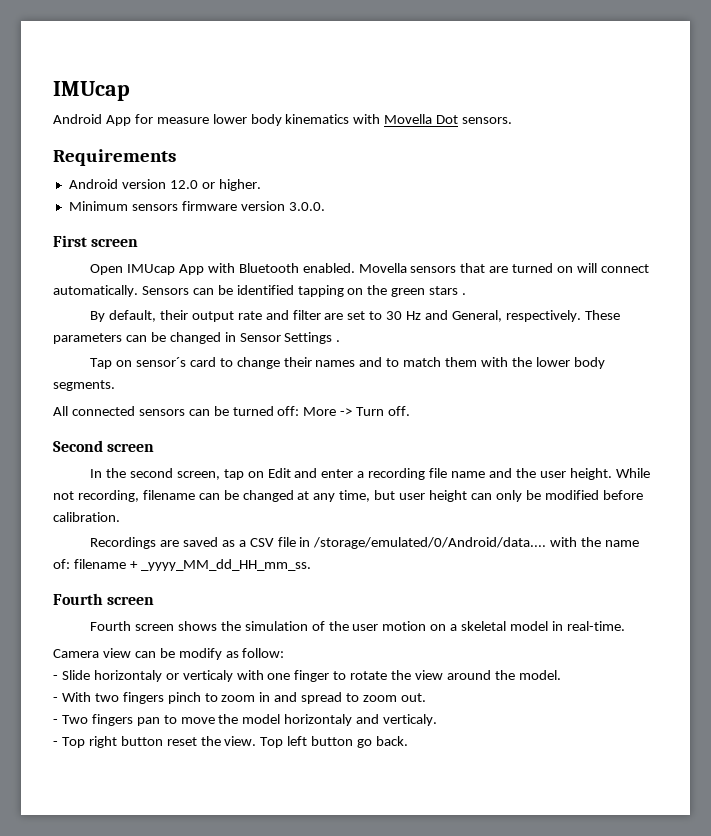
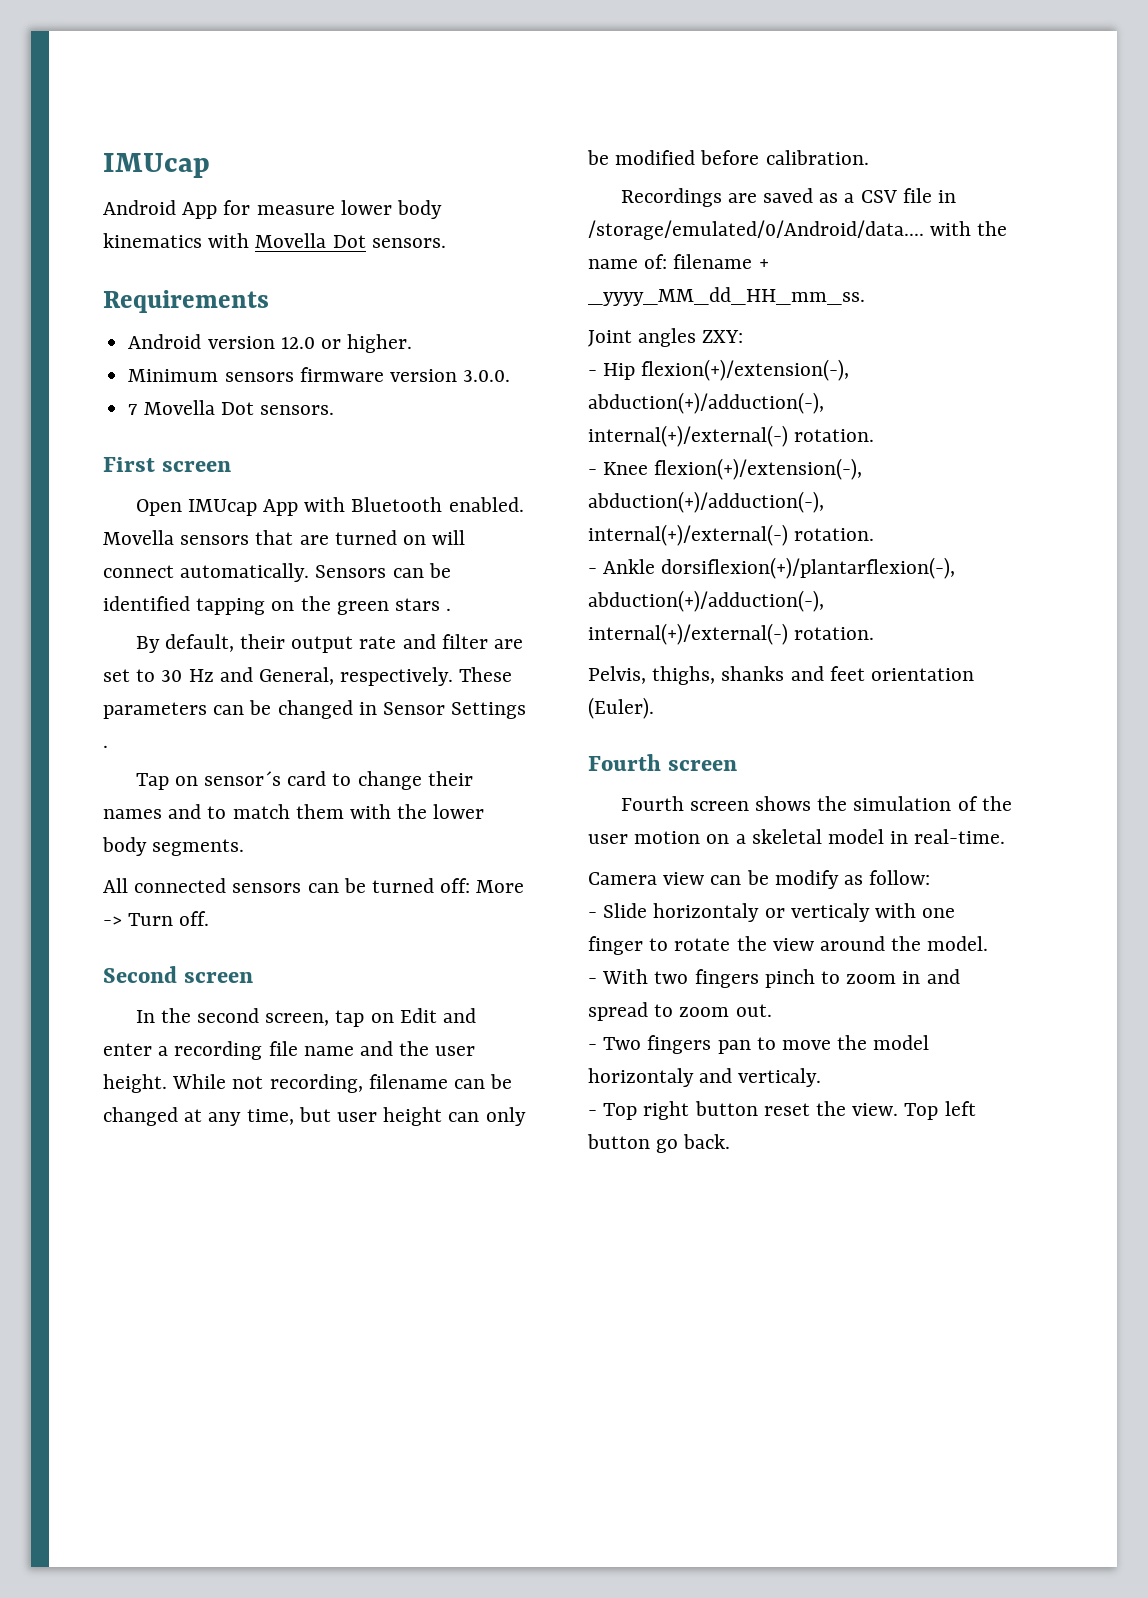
(325, 206) none -> [128,400,334,415] // 7 Movella Dot sensors.
(311, 565) none -> [588,328,744,347] [588,359,850,381] [588,392,824,414] [588,425,875,447] [588,458,863,480] [588,491,824,513] [588,524,875,546] [588,557,956,579] [588,590,824,612] [588,623,875,645] [588,666,975,685] [588,697,654,719] // Joint angles ZXY: // - Hip flexion(+)/extension(-), abduction(+)/adduction(-), internal(+)/external(-) rotation. // - Knee flexion(+)/extension(-), abduction(+)/adduction(-), internal(+)/external(-) rotation. // - Ankle dorsiflexion(+)/plantarflexion(-), abduction(+)/adduction(-), internal(+)/external(-) rotation. // Pelvis, thighs, shanks and feet orientation (Euler).

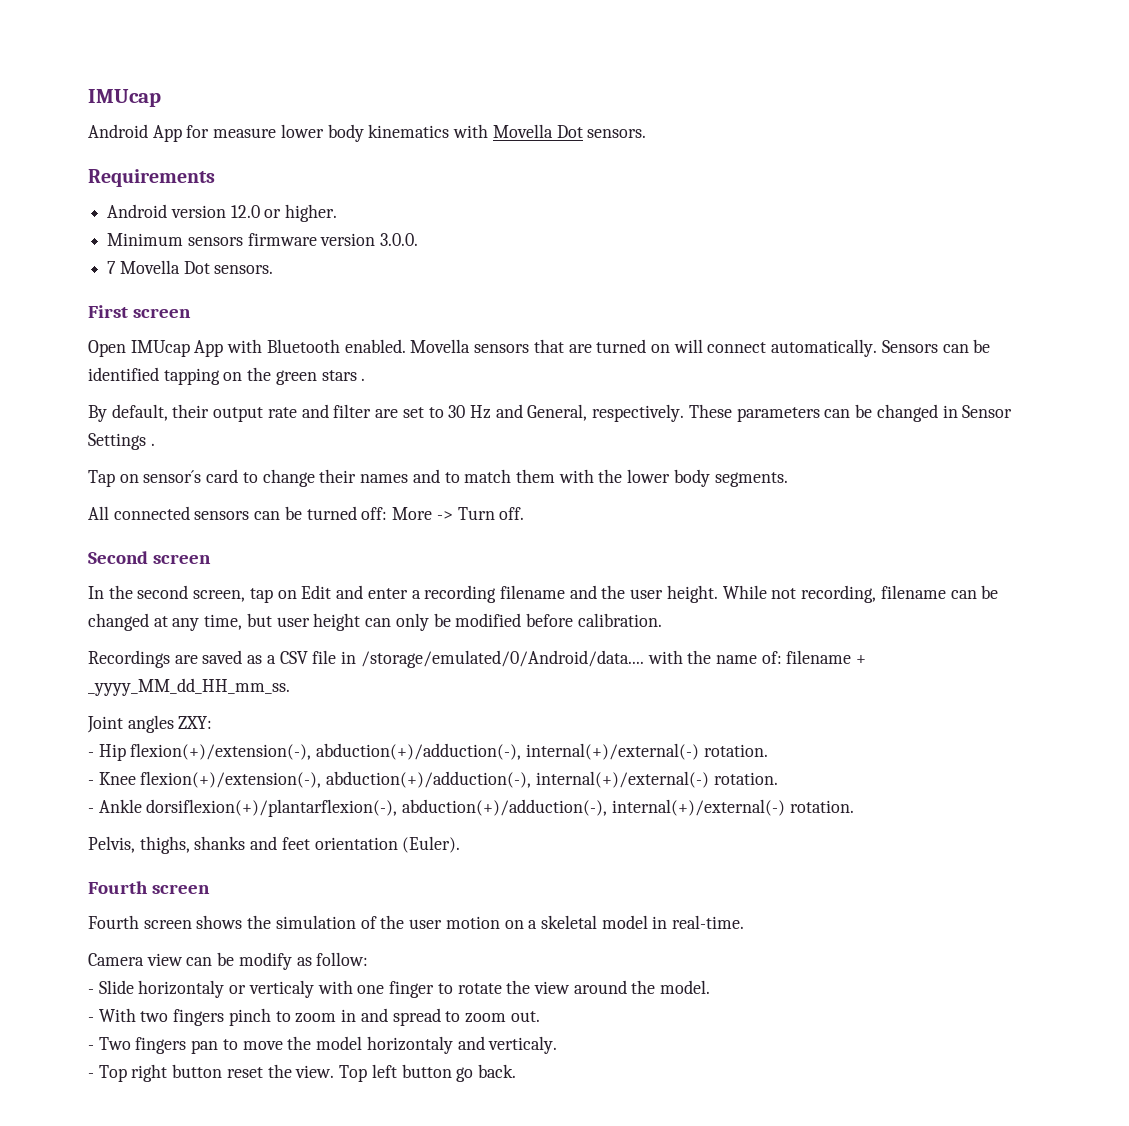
[268,1041,354,1056] file name -> [499,585,565,599] filename

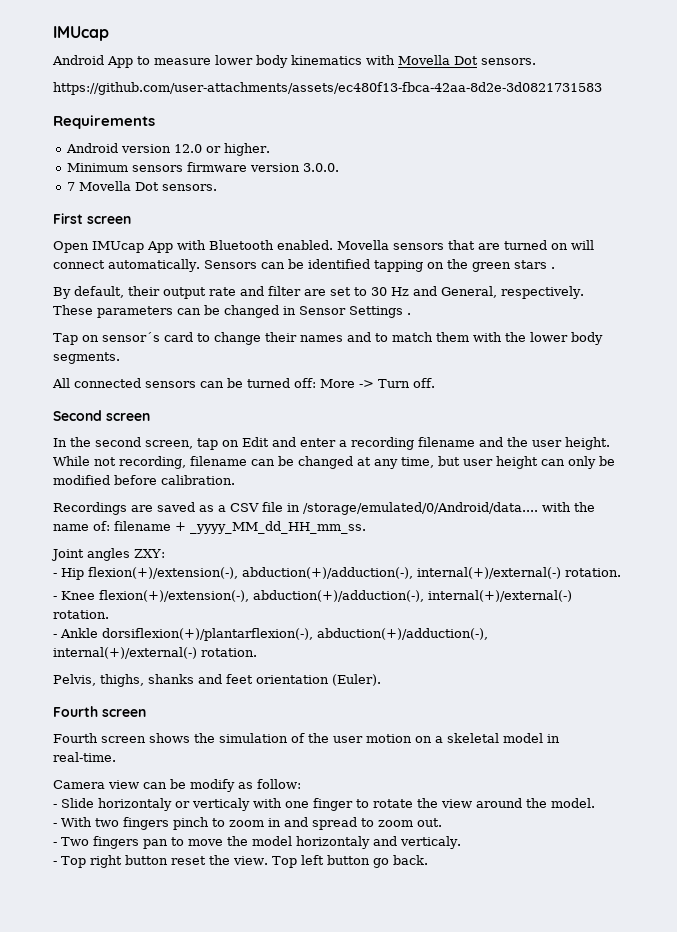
[186,125,210,138] for -> [137,56,150,65] to
(647, 133) none -> [53,82,602,95] // https://github.com/user-attachments/assets/ec480f13-fbca-42aa-8d2e-3d0821731583

